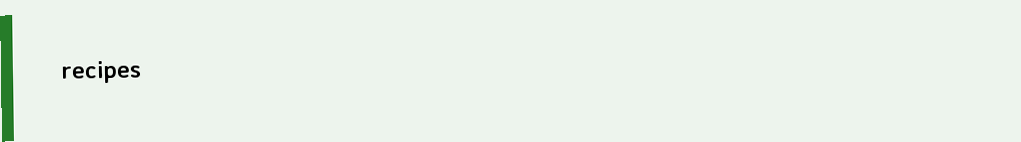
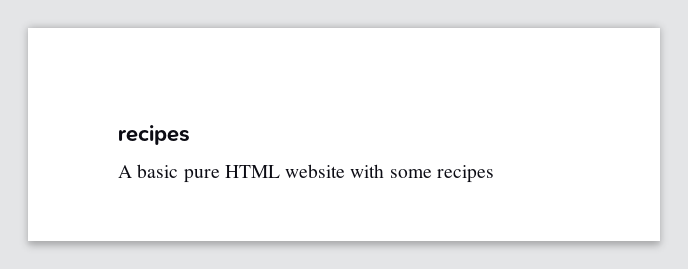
[60,60,142,84] recipes -> [118,125,190,145] [118,164,494,183] recipes // A basic pure HTML website with some recipes

